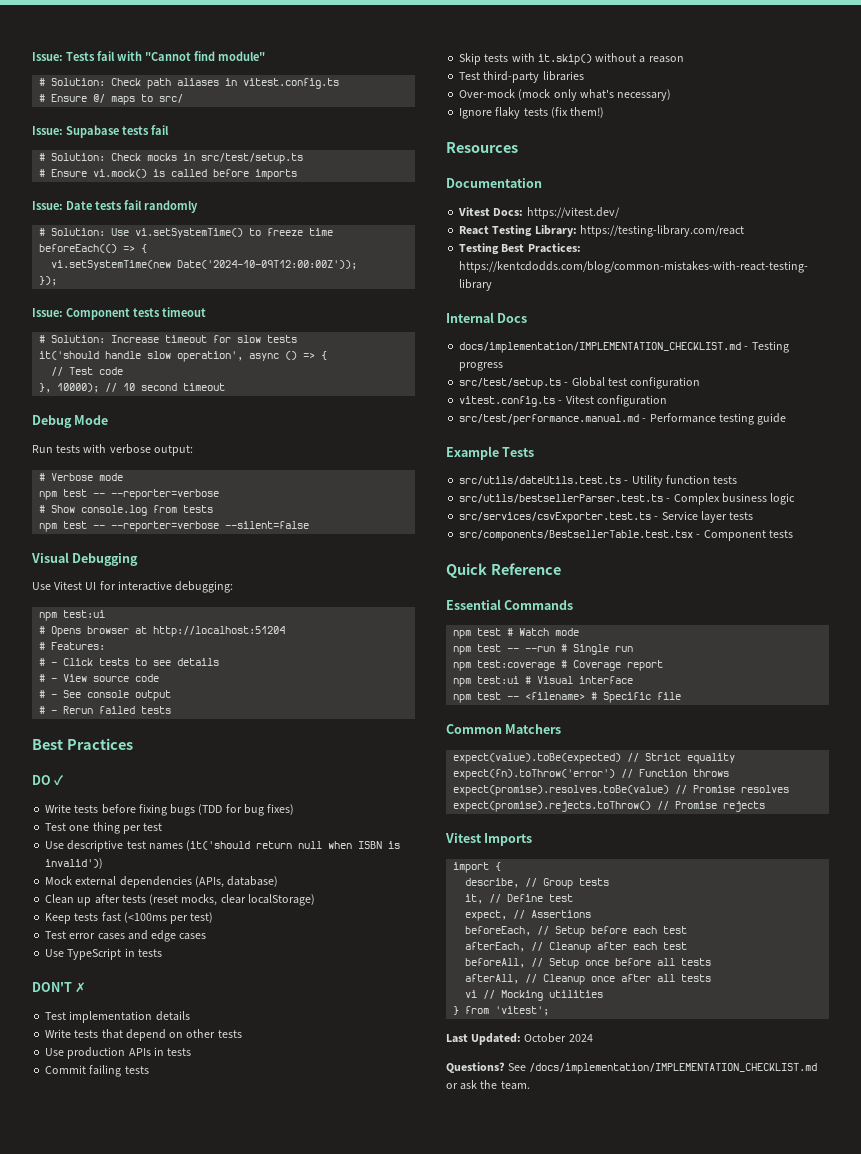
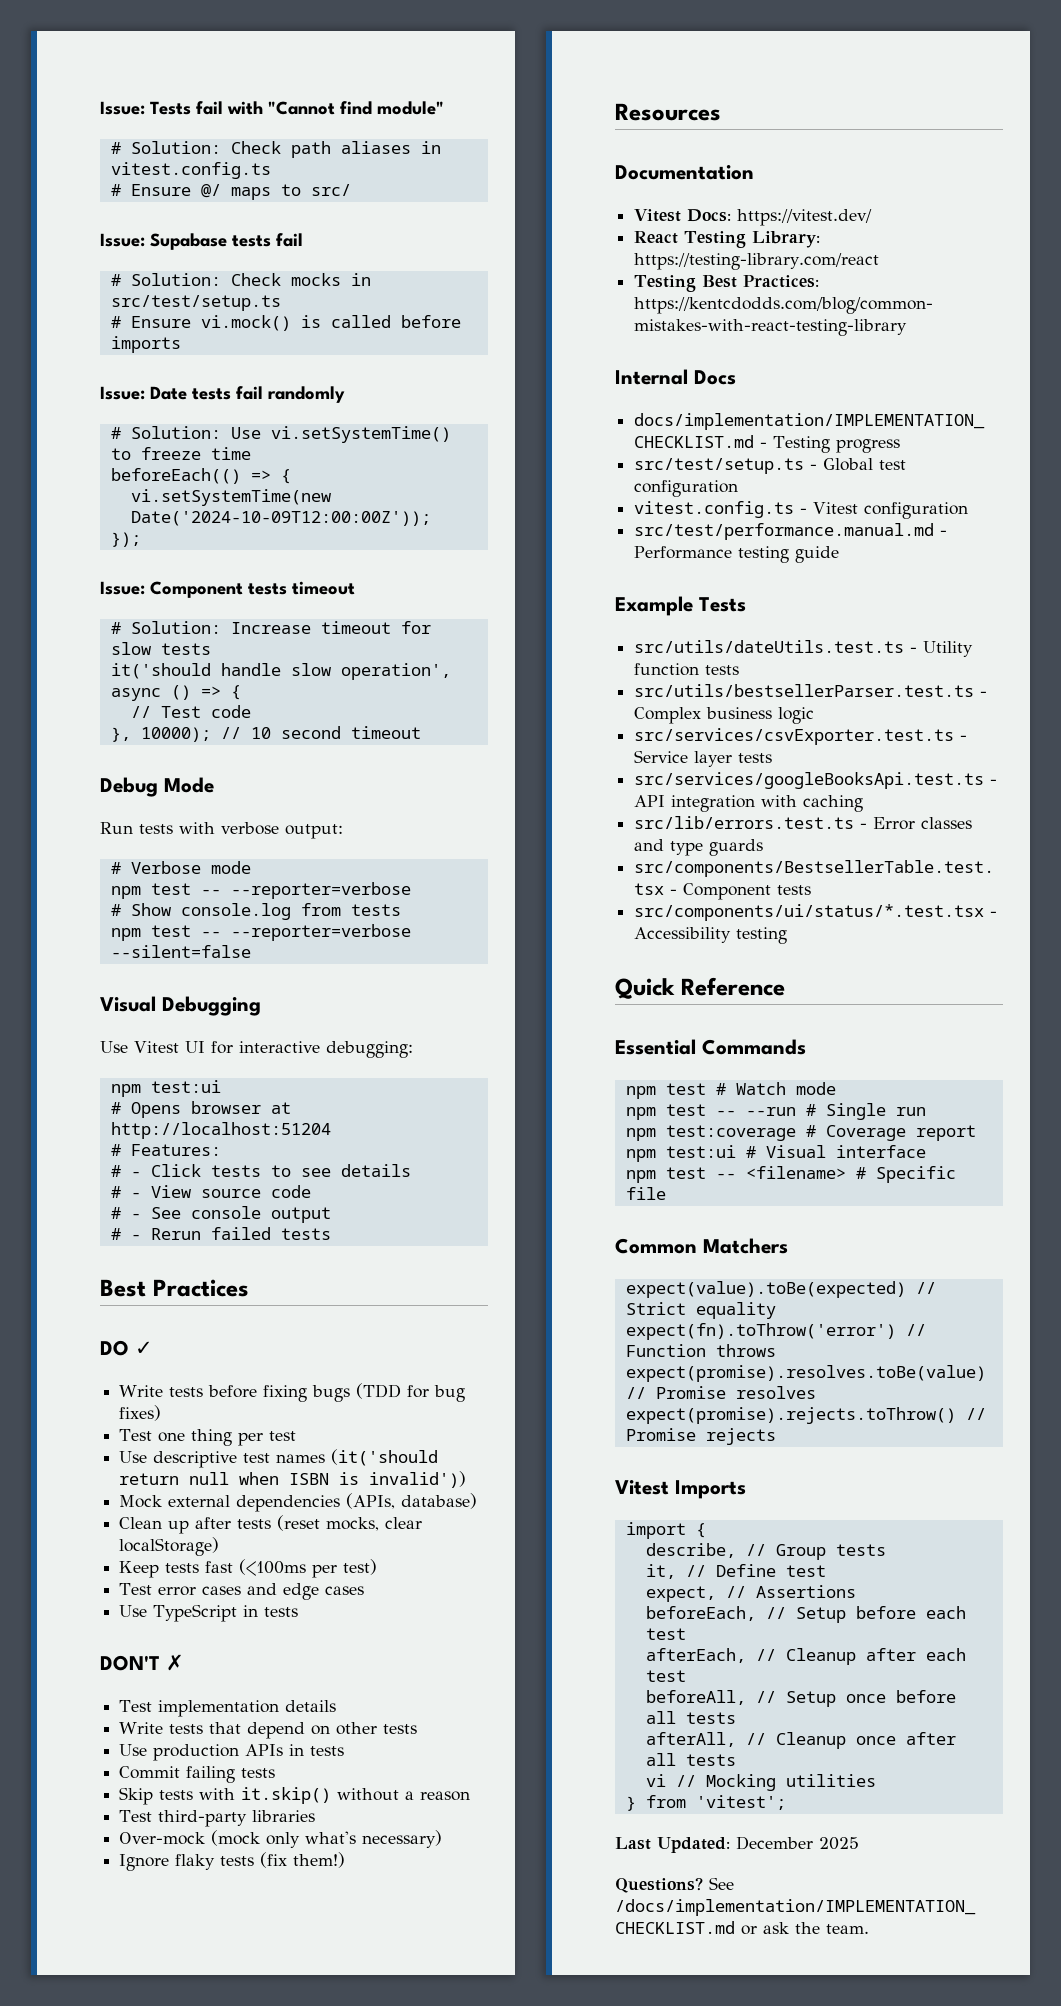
(754, 516) none -> [634,772,998,789] [634,795,864,812] [634,816,973,830] [634,839,764,856] // src/services/googleBooksApi.test.ts - API integration with caching // src/lib/errors.test.ts - Error classes and type guards
(793, 534) none -> [634,904,998,921] [634,927,788,944] // src/components/ui/status/*.test.tsx - Accessibility testing
[524,1033,593,1043] October 2024 -> [736,1836,859,1850] December 2025

